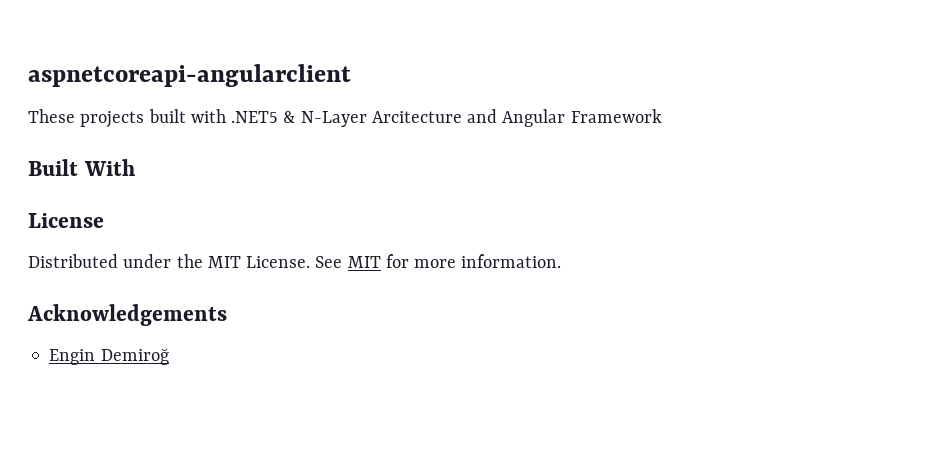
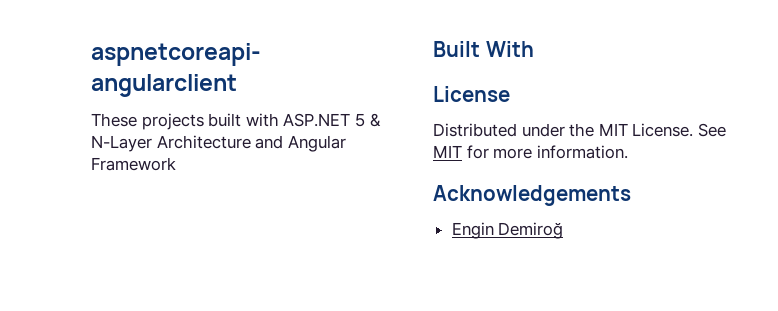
[231,111,279,123] .NET5 -> [283,113,365,127] ASP.NET 5
[371,111,462,123] Arcitecture -> [156,135,251,149] Architecture

